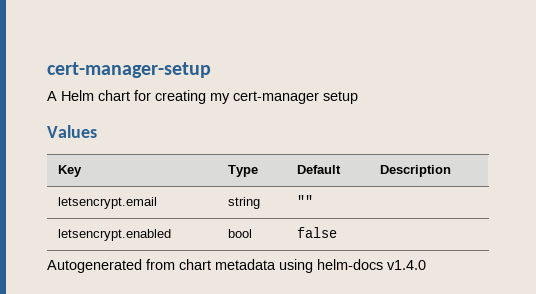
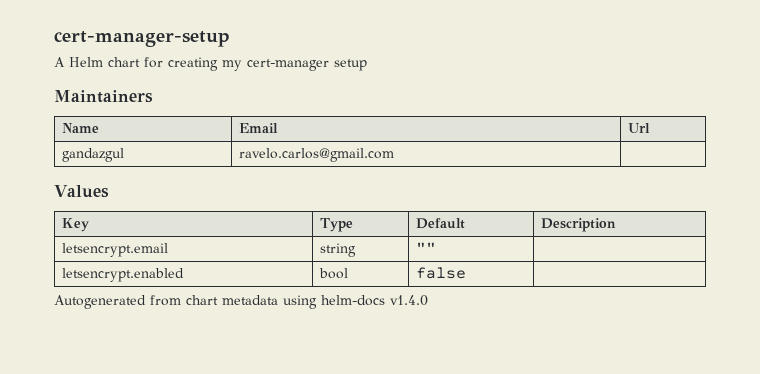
(358, 97) none -> [54,90,153,103] [61,123,99,133] [238,123,278,133] [627,123,650,133] [61,148,124,162] [238,148,394,162] // Maintainers // Name | Email | Url // gandazgul | ravelo.carlos@gmail.com |

